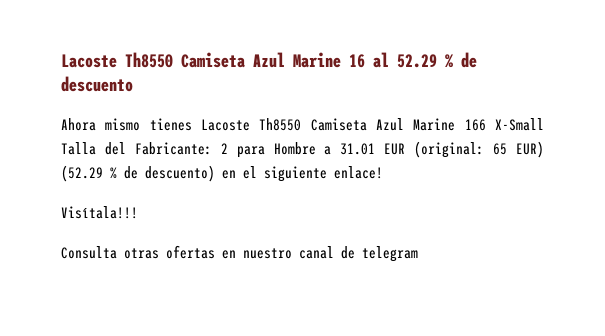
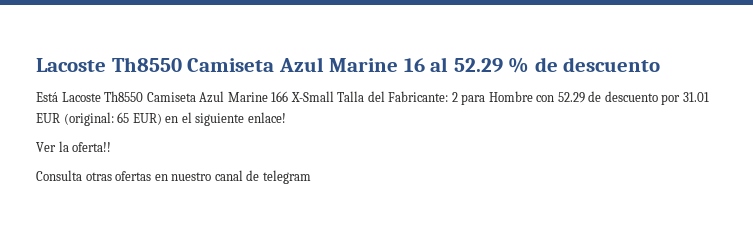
[61,118,192,131] Ahora mismo tienes -> [36,92,58,102] Está
[324,146,332,155] a -> [536,91,681,105] con 52.29 de descuento por
[61,165,215,182] (52.29 % de descuento) -> (162, 119) none
[61,206,138,219] Visítala!!! -> [36,141,112,152] Ver la oferta!!

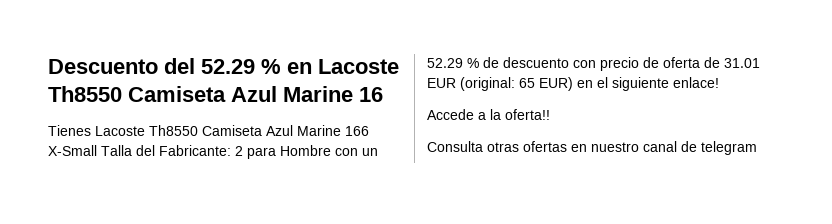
(36, 65) none -> [48,58,312,74] Descuento del 52.29 % en
[430,57,661,73] [36,92,58,102] al 52.29 % de descuento // Está -> [48,125,91,136] // Tienes
[557,91,681,105] 52.29 de descuento por -> [362,148,378,156] [427,57,720,71] un 52.29 % de descuento con precio de oferta de
[36,142,56,152] Ver -> [427,109,486,120] Accede a

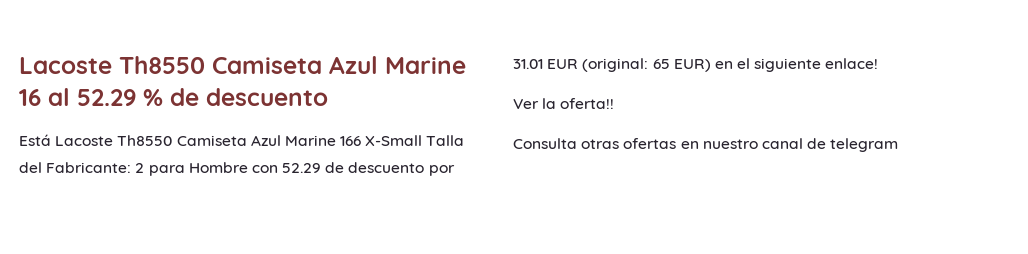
[48,58,312,74] Descuento del 52.29 % en -> (19, 65) none
[48,125,91,136] // Tienes -> [48,88,328,106] [19,134,51,146] al 52.29 % de descuento // Está
[362,148,378,156] [427,57,720,71] un 52.29 % de descuento con precio de oferta de -> [282,162,455,176] 52.29 de descuento por
[427,109,486,120] Accede a -> [513,99,539,109] Ver

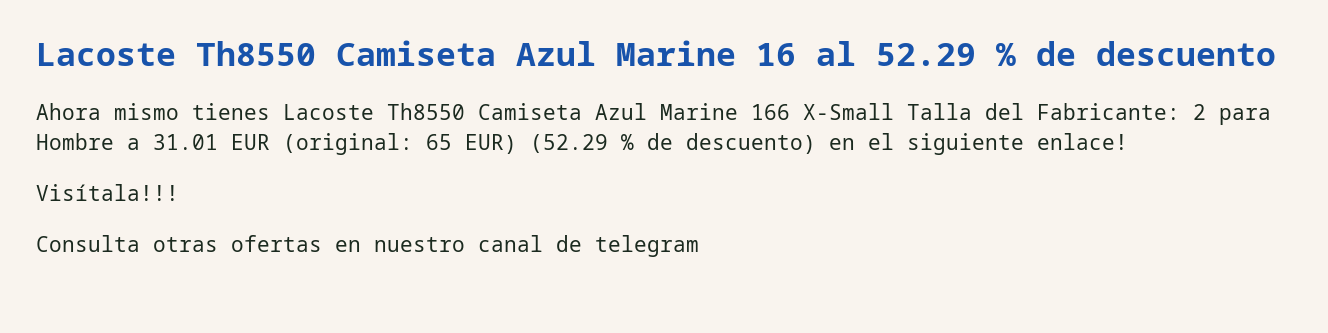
[19,134,51,146] Está -> [36,103,270,120] Ahora mismo tienes
[251,162,455,176] con 52.29 de descuento por -> [127,138,140,150] a
(711, 65) none -> [530,133,816,154] (52.29 % de descuento)
[513,98,615,109] Ver la oferta!! -> [36,184,179,201] Visítala!!!

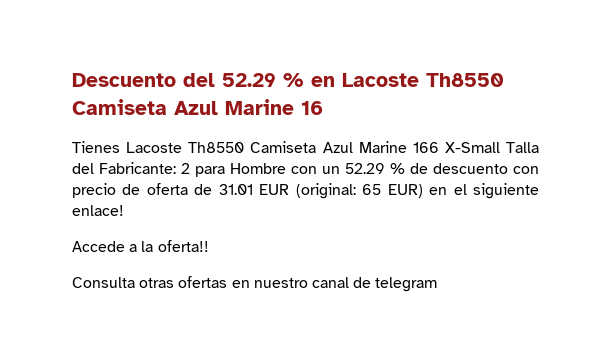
(36, 54) none -> [72,73,335,87] Descuento del 52.29 % en
[816,41,1276,66] [36,103,270,120] al 52.29 % de descuento // Ahora mismo tienes -> [72,141,120,153] // Tienes
[127,138,140,150] a -> [291,163,539,174] [72,183,213,198] con un 52.29 % de descuento con precio de oferta de
[530,133,816,154] (52.29 % de descuento) -> (423, 191) none
[36,184,179,201] Visítala!!! -> [72,240,209,252] Accede a la oferta!!

